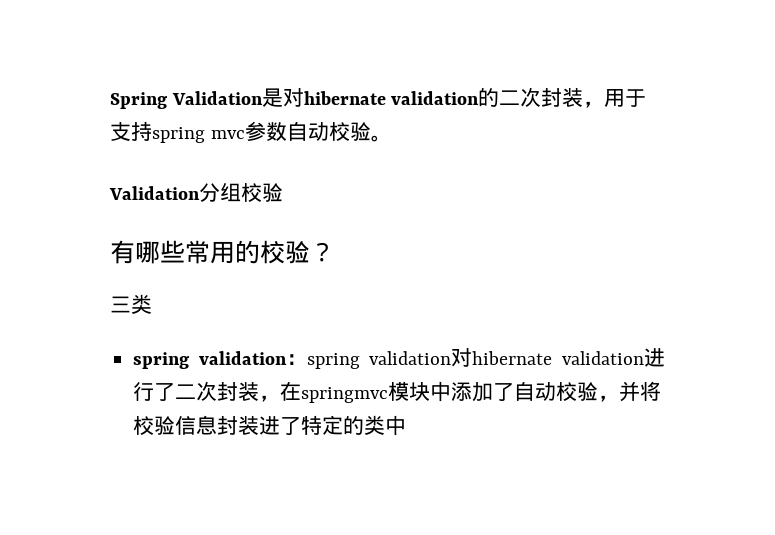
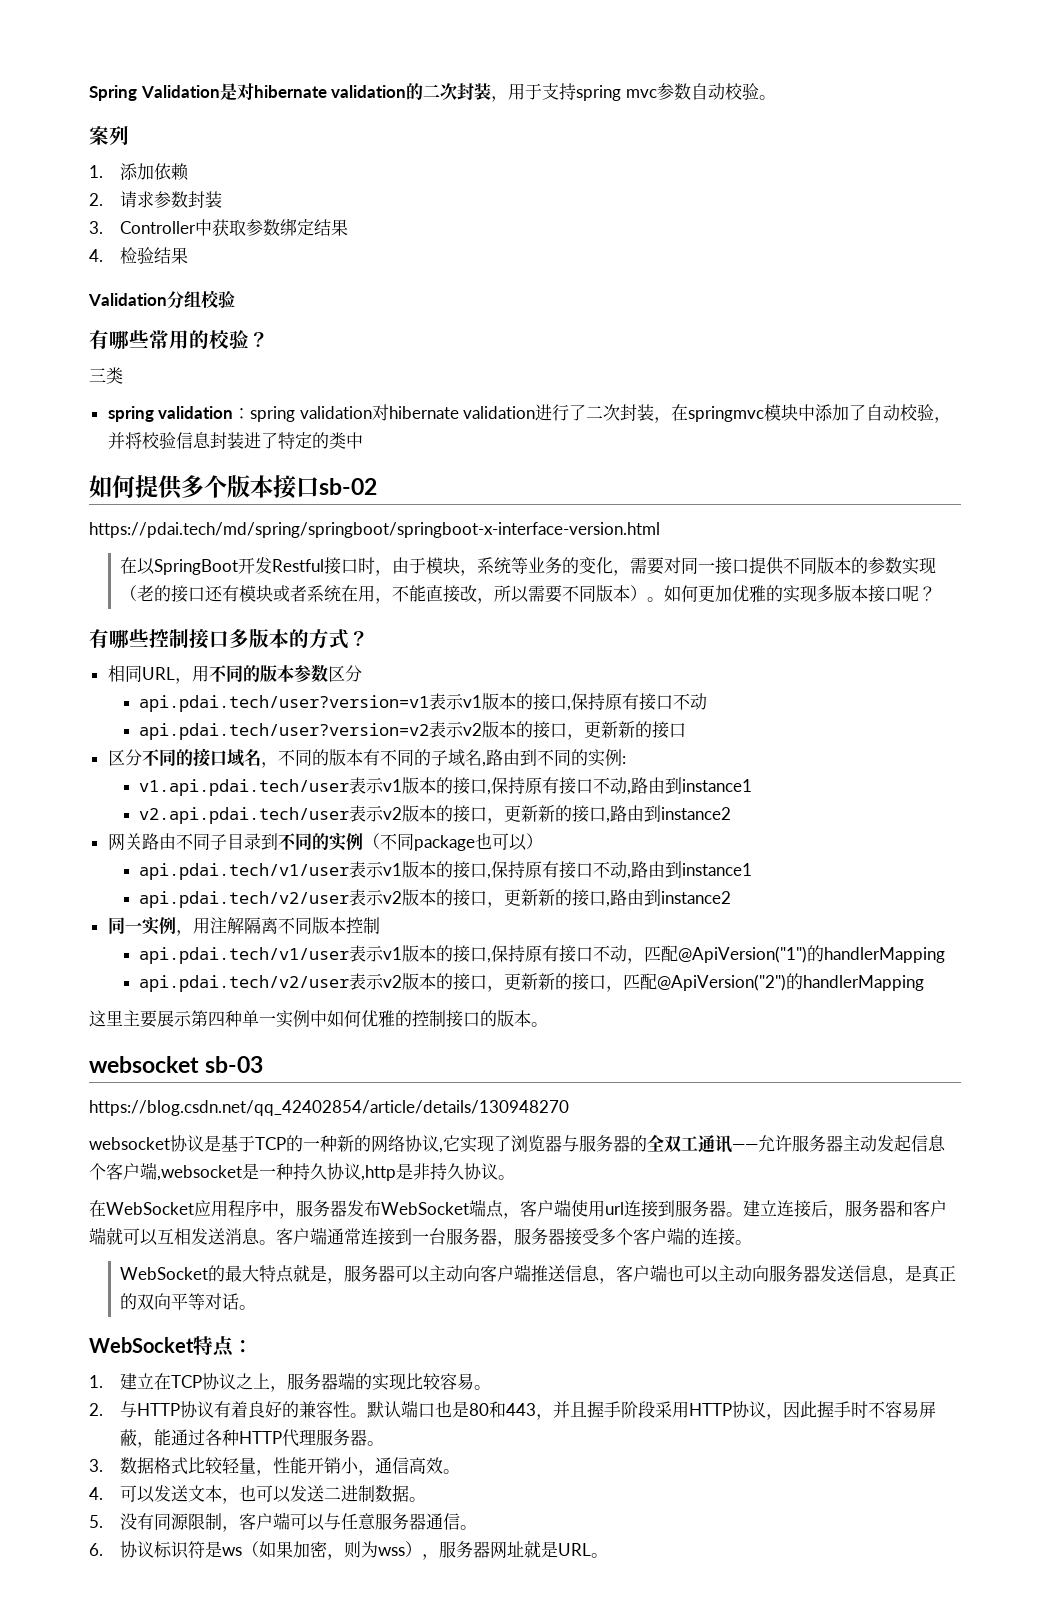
(392, 138) none -> [89,126,129,146] [89,163,190,181] [89,191,223,208] [89,218,349,236] [89,247,189,264] // 案列 // 1.添加依赖 // 2.请求参数封装 // 3. Controller中获取参数绑定结果 // 4.检验结果
(407, 425) none -> [89,475,377,500] [89,522,660,538] [120,557,937,576] [120,585,937,604] [89,628,369,649] [107,664,362,684] [138,693,707,712] [138,721,686,740] [107,748,626,768] [138,777,752,796] [138,805,731,824] [107,833,543,851] [138,861,752,880] [138,889,731,908] [107,917,380,936] [138,945,945,964] [138,973,924,992] [89,1010,548,1028] [89,1056,264,1073] [89,1100,569,1116] [89,1135,946,1153] [89,1162,515,1181] [89,1199,947,1219] [89,1227,752,1247] [120,1264,957,1284] [120,1293,257,1310] [89,1336,253,1357] [89,1372,492,1392] [89,1400,937,1420] [120,1429,385,1448] [89,1457,461,1476] [89,1485,427,1504] [89,1512,478,1532] [89,1540,609,1560] // 如何提供多个版本接口sb-02 // https://pdai.tech/md/spring/springboot/springboot-x-interface-version.html // 在以SpringBoot开发Restful接口时，由于模块，系统等业务的变化，需要对同一接口提供不同版本的参数实现（老的接口还有模块或者系统在用，不能直接改，所以需要不同版本）。如何更加优雅的实现多版本接口呢？ // 有哪些控制接口多版本的方式？ // 相同URL，用不同的版本参数区分 // api.pdai.tech/user?version=v1表示v1版本的接口,保持原有接口不动 // api.pdai.tech/user?version=v2表示v2版本的接口，更新新的接口 // 区分不同的接口域名，不同的版本有不同的子域名,路由到不同的实例: // v1.api.pdai.tech/user表示v1版本的接口,保持原有接口不动,路由到instance1 // v2.api.pdai.tech/user表示v2版本的接口，更新新的接口,路由到instance2 // 网关路由不同子目录到不同的实例（不同package也可以） // api.pdai.tech/v1/user表示v1版本的接口,保持原有接口不动,路由到instance1 // api.pdai.tech/v2/user表示v2版本的接口，更新新的接口,路由到instance2 // 同一实例，用注解隔离不同版本控制 // api.pdai.tech/v1/user表示v1版本的接口,保持原有接口不动，匹配@ApiVersion("1")的handlerMapping // api.pdai.tech/v2/user表示v2版本的接口，更新新的接口，匹配@ApiVersion("2")的handlerMapping // 这里主要展示第四种单一实例中如何优雅的控制接口的版本。 // websocket sb-03 // https://blog.csdn.net/qq_42402854/article/details/130948270 // websocket协议是基于TCP的一种新的网络协议,它实现了浏览器与服务器的全双工通讯——允许服务器主动发起信息个客户端,websocket是一种持久协议,http是非持久协议。 // 在WebSocket应用程序中，服务器发布WebSocket端点，客户端使用url连接到服务器。建立连接后，服务器和客户端就可以互相发送消息。客户端通常连接到一台服务器，服务器接受多个客户端的连接。 // WebSocket的最大特点就是，服务器可以主动向客户端推送信息，客户端也可以主动向服务器发送信息，是真正的双向平等对话。 // WebSocket特点： // 1.建立在TCP协议之上，服务器端的实现比较容易。 // 2.与HTTP协议有着良好的兼容性。默认端口也是80和443，并且握手阶段采用HTTP协议，因此握手时不容易屏蔽，能通过各种HTTP代理服务器。 // 3.数据格式比较轻量，性能开销小，通信高效。 // 4.可以发送文本，也可以发送二进制数据。 // 5.没有同源限制，客户端可以与任意服务器通信。 // 6.协议标识符是ws（如果加密，则为wss），服务器网址就是URL。

